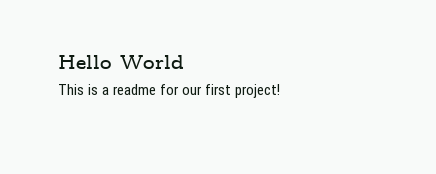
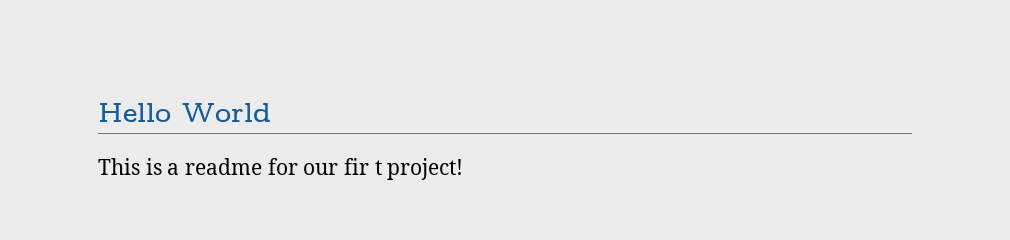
[205,84,232,95] first -> [344,158,382,175] fir t

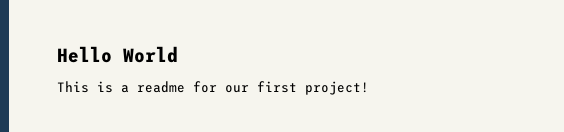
[344,158,382,175] fir t -> [257,81,297,93] first

